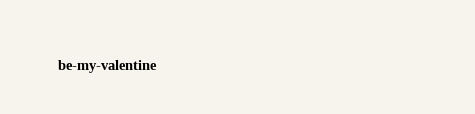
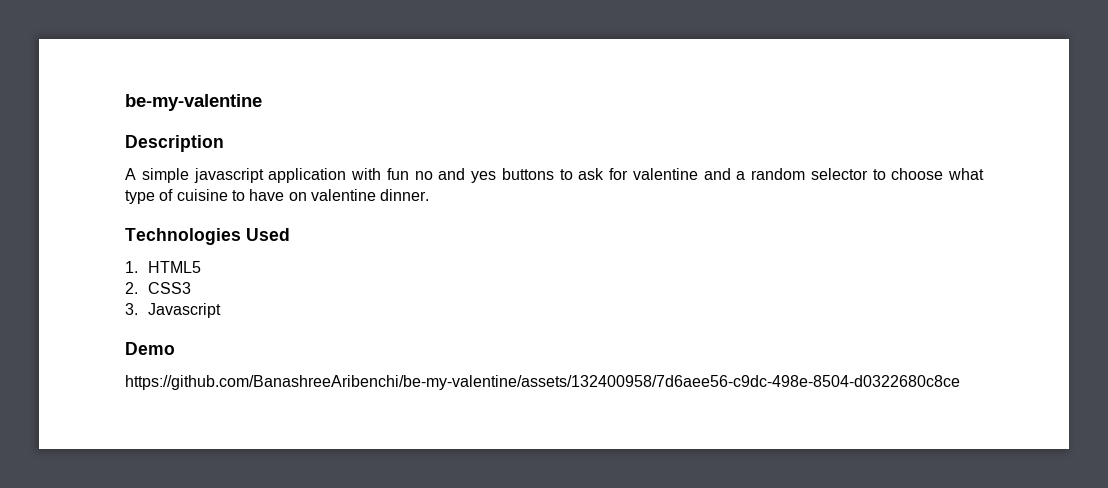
(157, 66) none -> [125,135,224,152] [125,168,984,183] [125,189,430,204] [125,228,290,245] [125,261,201,273] [125,282,191,294] [125,303,221,318] [125,342,175,355] [125,375,960,390] // Description // A simple javascript application with fun no and yes buttons to ask for valentine and a random selector to choose what type of cuisine to have on valentine dinner. // Technologies Used // 1. HTML5 // 2. CSS3 // 3. Javascript // Demo // https://github.com/BanashreeAribenchi/be-my-valentine/assets/132400958/7d6aee56-c9dc-498e-8504-d0322680c8ce

